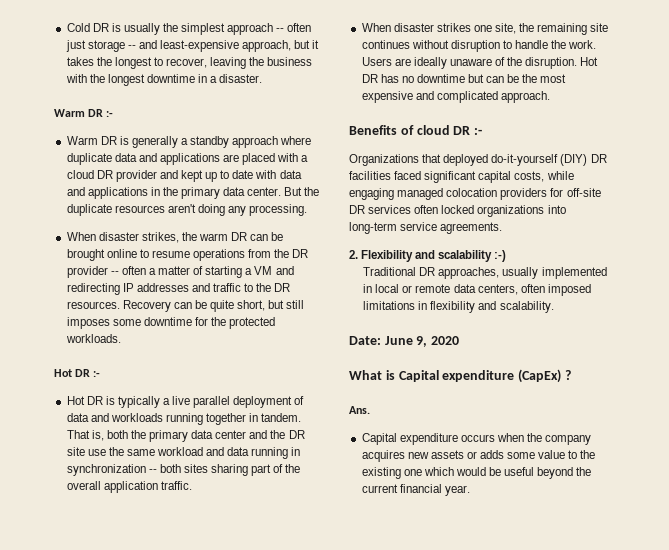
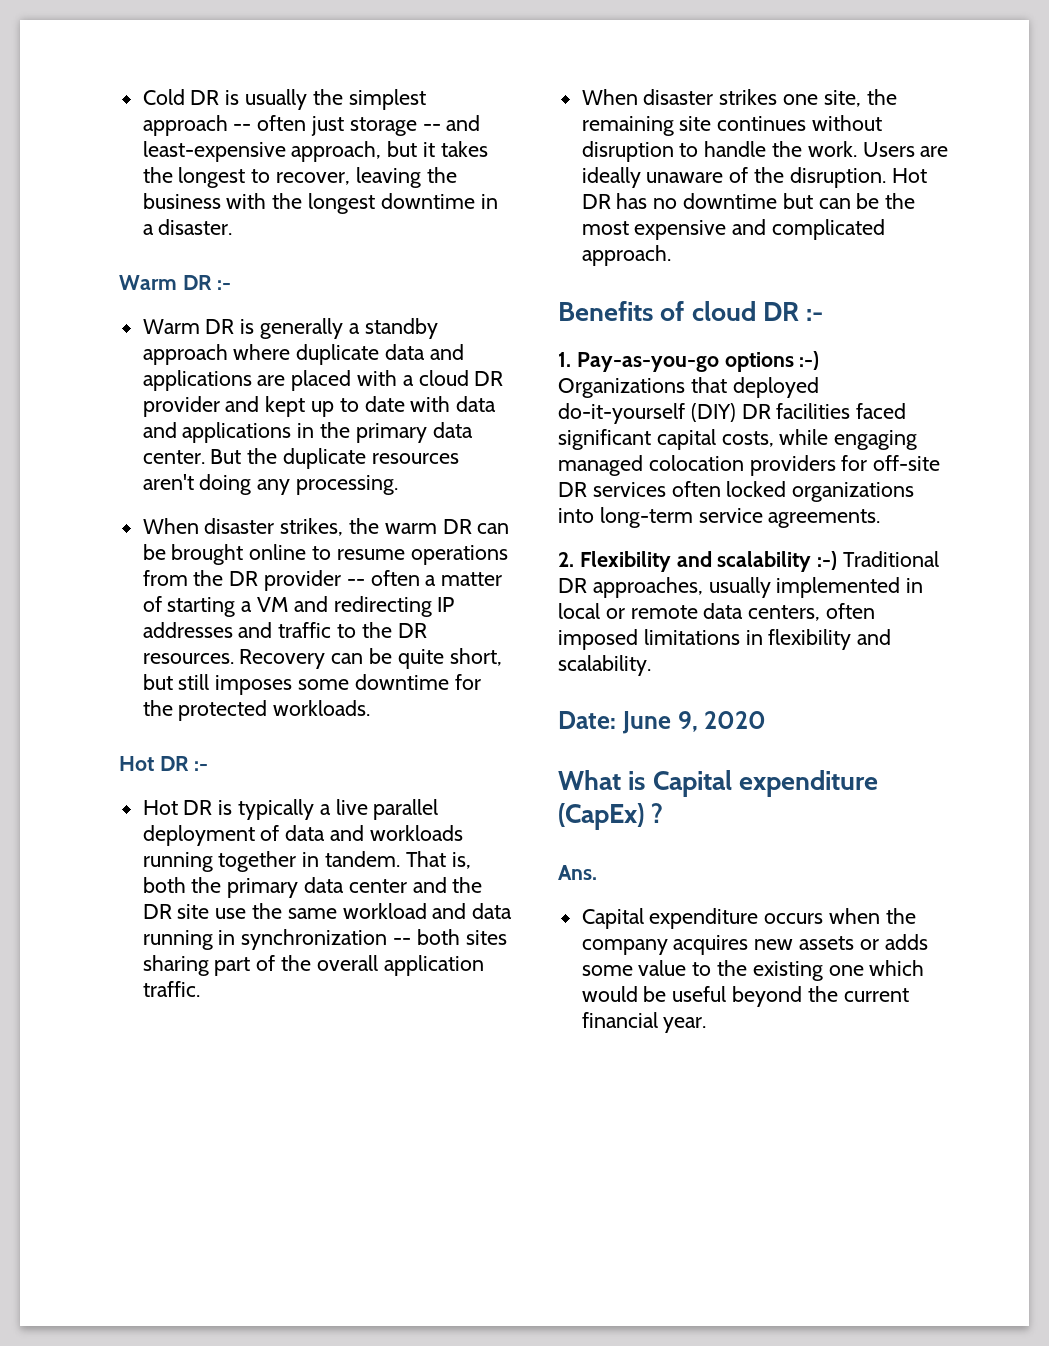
(483, 131) none -> [558,351,820,372] 1. Pay-as-you-go options :-)
(507, 256) // -> (838, 560) none

